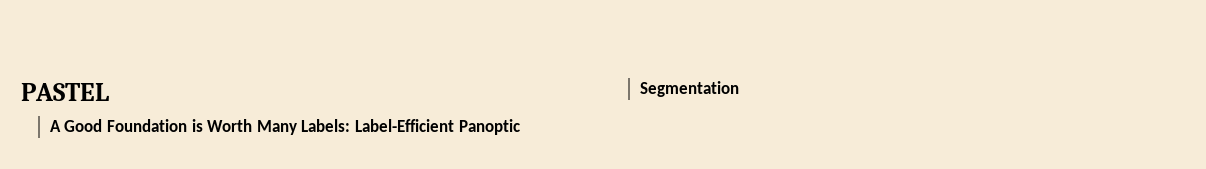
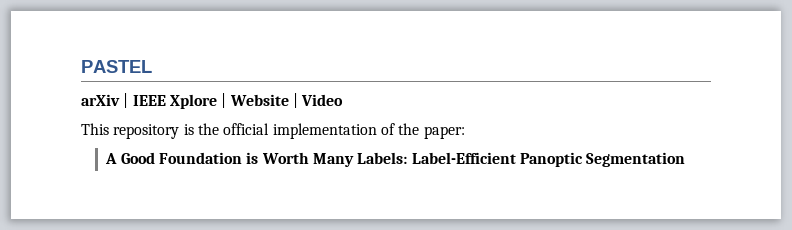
(109, 92) none -> [81,93,344,109] [81,123,465,139] // arXiv | IEEE Xplore | Website | Video // This repository is the official implementation of the paper:

